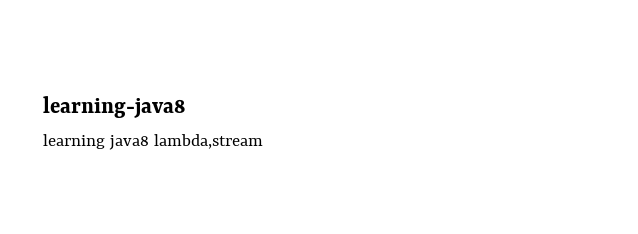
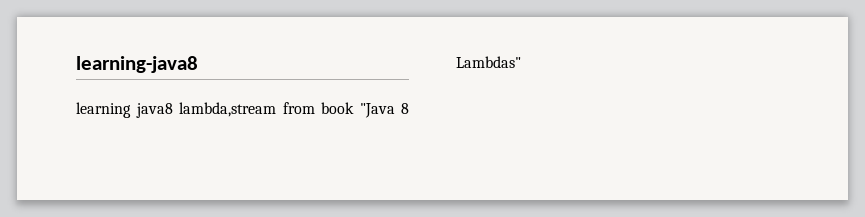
(263, 141) none -> [282,102,409,118] [456,56,521,68] from book "Java 8 Lambdas"

